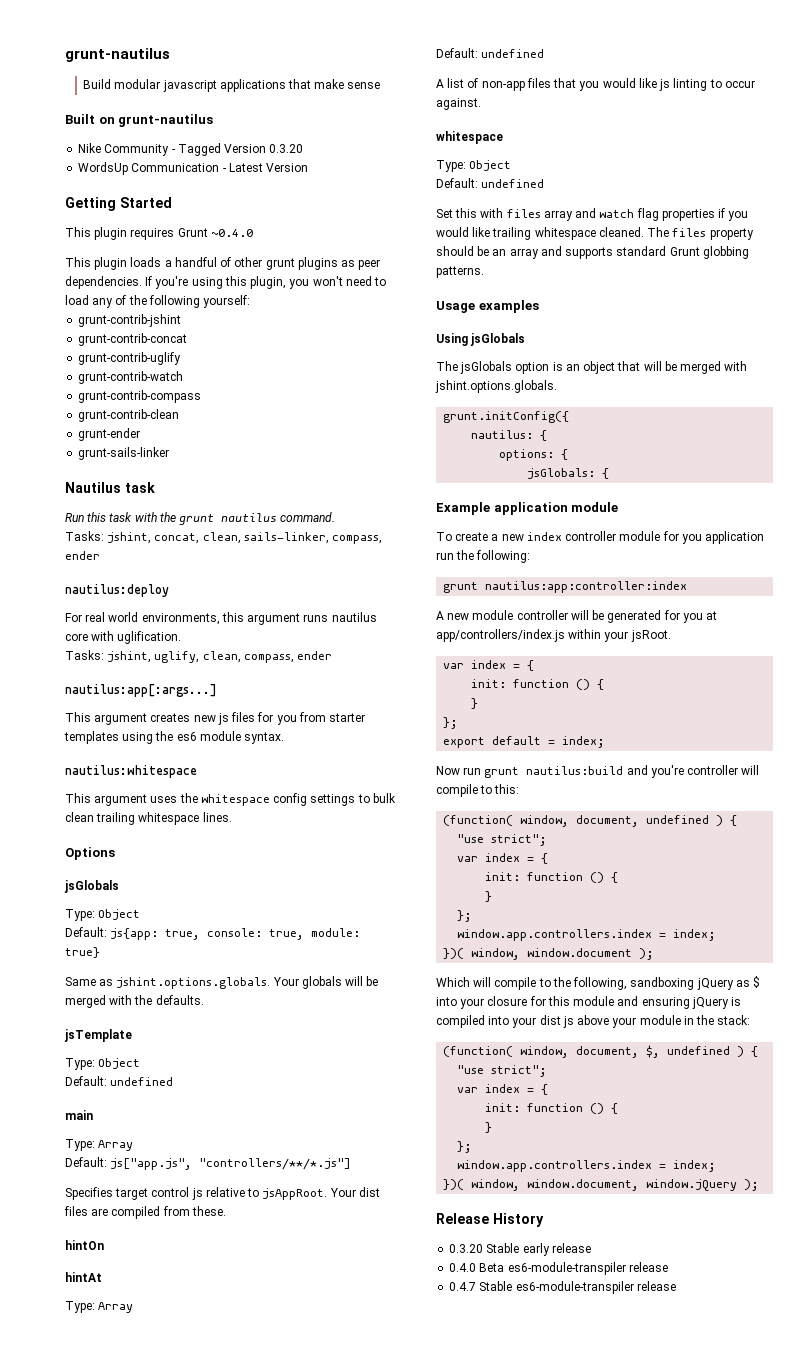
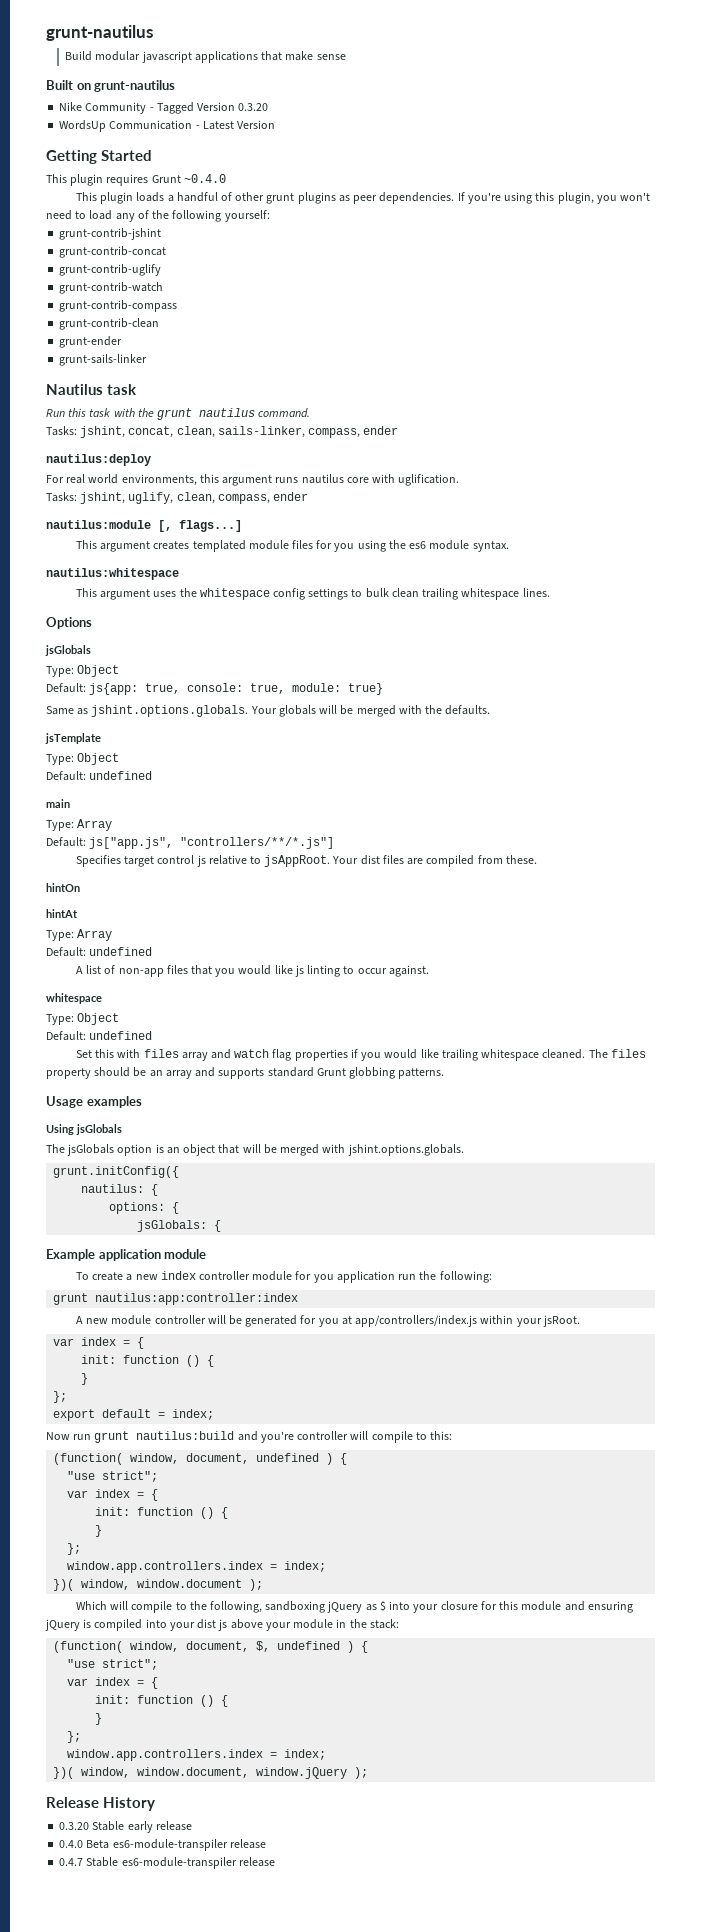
[65,684,217,697] nautilus:app[:args...] -> [46,520,242,532] nautilus:module [, flags...]
[193,713,229,725] new js -> [192,540,289,552] templated module
[298,712,366,722] [64,731,119,744] from starter templates -> (355, 547) none

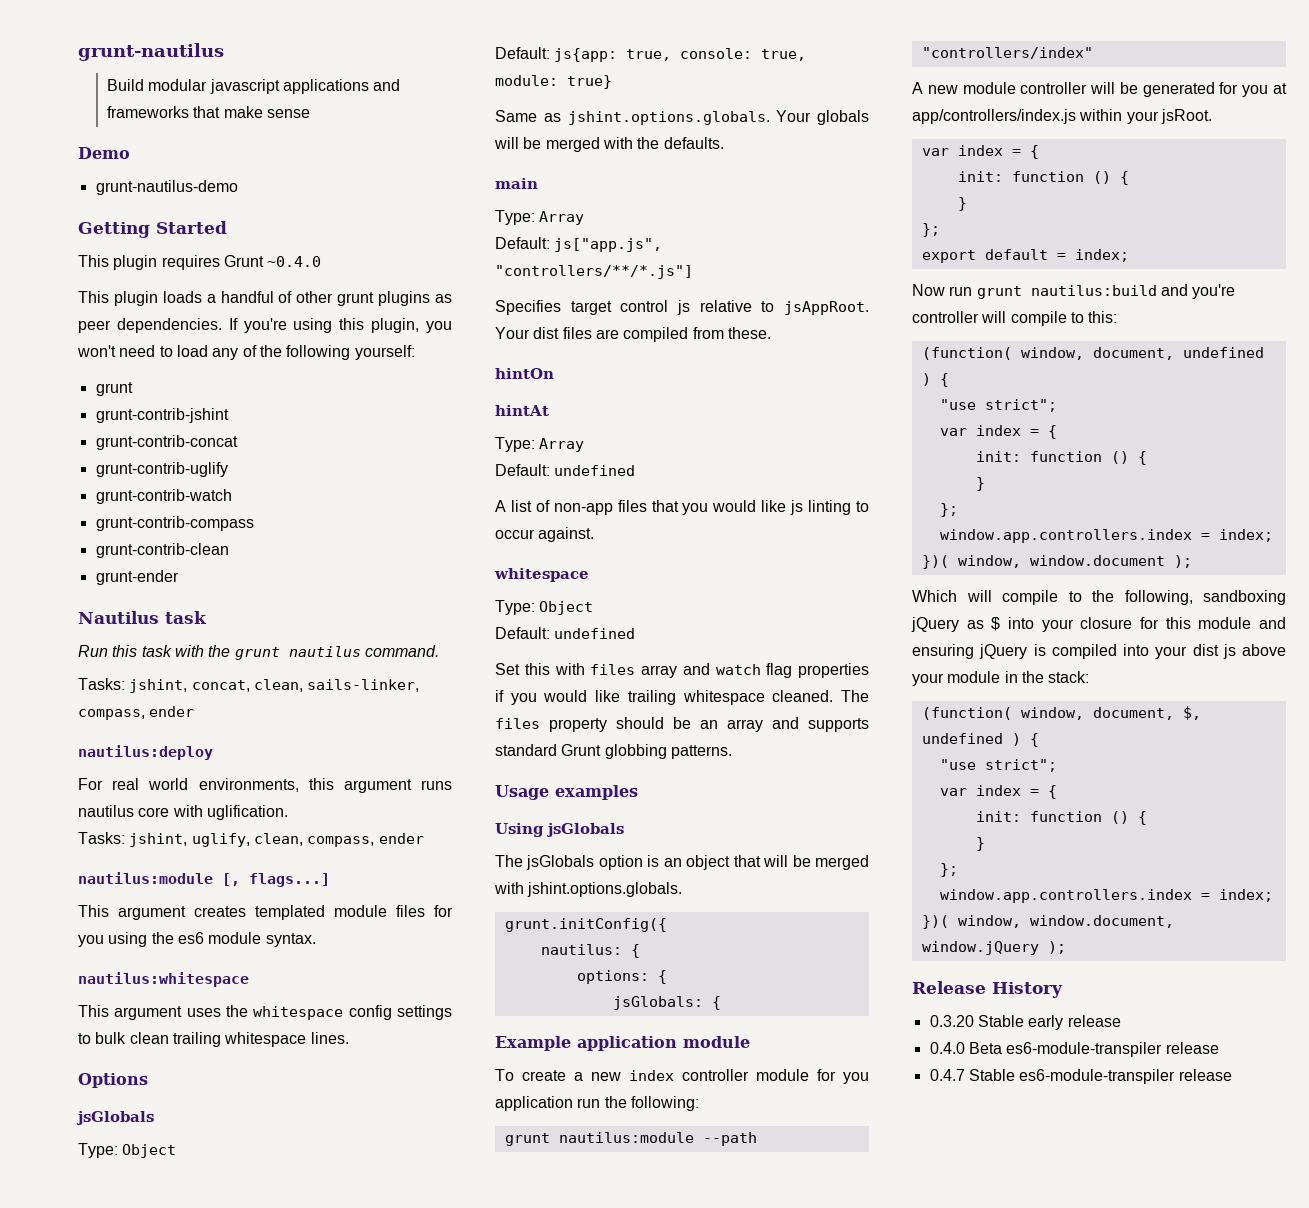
(258, 57) none -> [373,79,401,91] [106,106,189,118] and frameworks
[46,80,176,92] [59,102,269,114] [59,120,276,132] Built on grunt-nautilus // Nike Community - Tagged Version 0.3.20 // WordsUp Communication - Latest Version -> [78,147,130,159] [95,180,238,195] Demo // grunt-nautilus-demo
(270, 216) none -> [95,382,133,396] // grunt
[59,354,148,366] // grunt-sails-linker -> (179, 577) none
[45,733,101,744] [46,753,120,765] [46,771,153,781] // jsTemplate // Type: Object // Default: undefined -> (724, 143) none
[95,1293,299,1305] nautilus:app:controller:index -> [558,1132,757,1146] [921,47,1093,59] nautilus:module --path "controllers/index"

